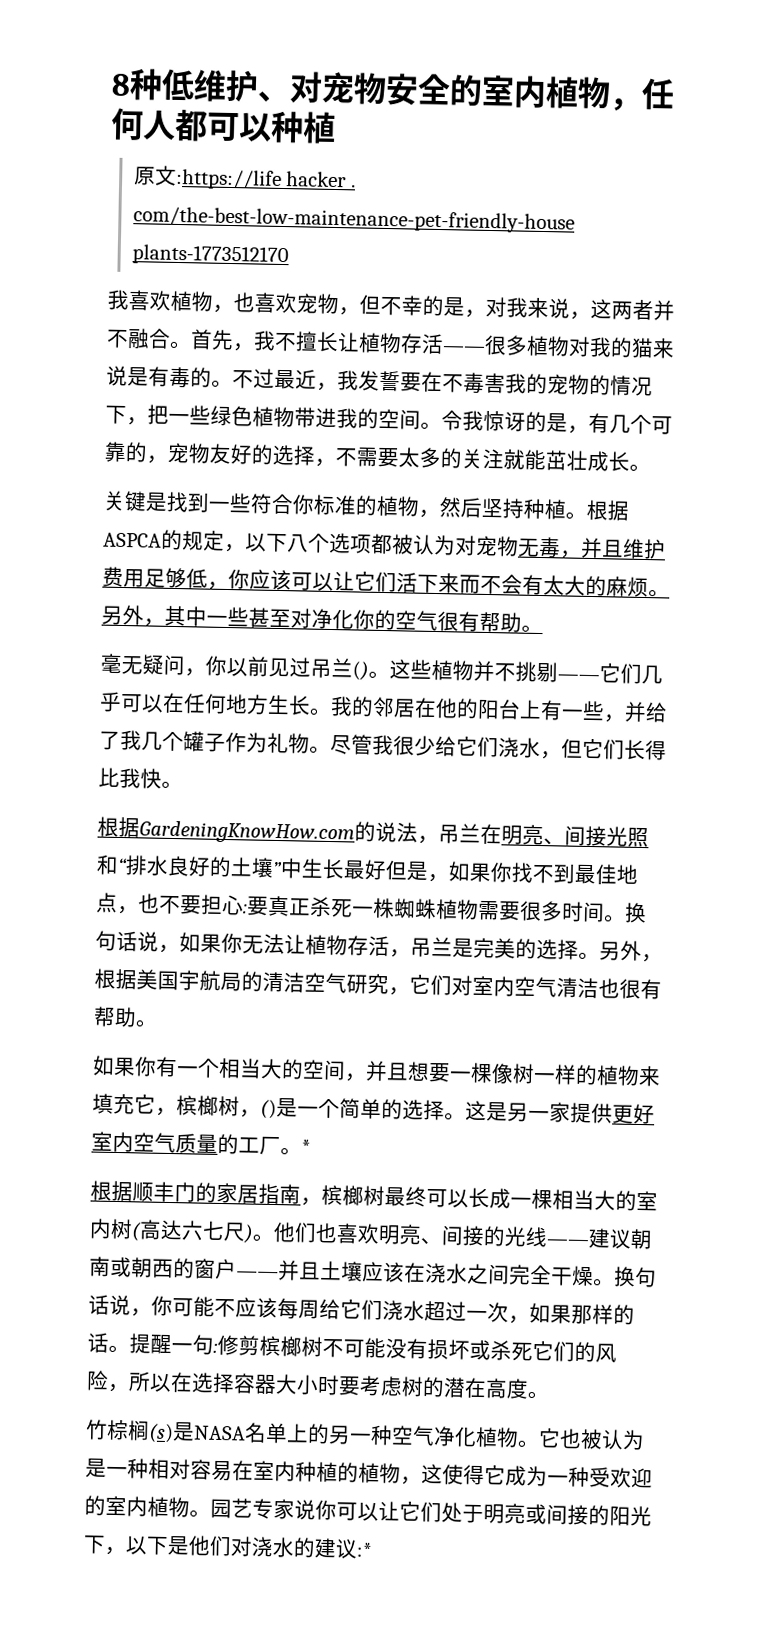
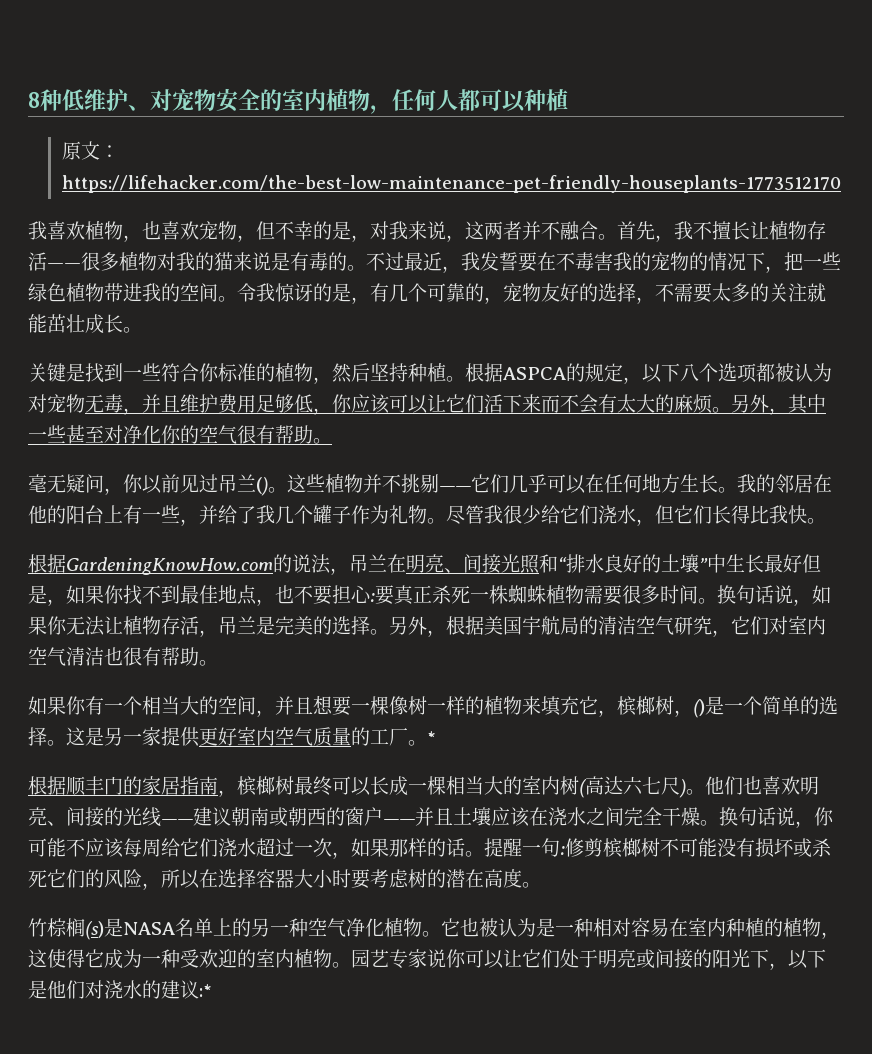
[174,168,356,190] [132,206,575,234] [131,244,289,267] :https://life hacker . com/the-best-low-maintenance-pet-friendly-house plants-1773512170 -> [99,145,119,158] [61,175,841,193] ：https://lifehacker.com/the-best-low-maintenance-pet-friendly-houseplants-1773512170

